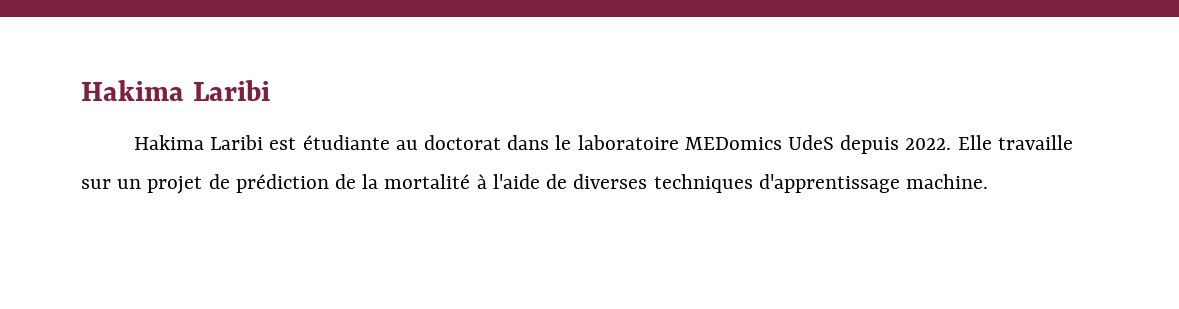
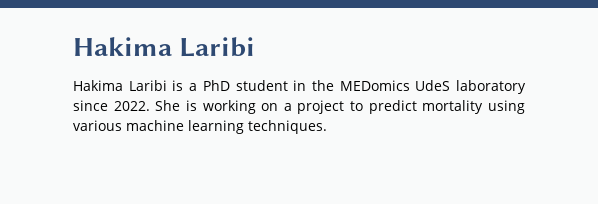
[269,135,1073,154] [81,174,988,194] est étudiante au doctorat dans le laboratoire MEDomics UdeS depuis 2022. Elle travaille sur un projet de prédiction de la mortalité à l'aide de diverses techniques d'apprentissage machine. -> [172,80,526,94] [73,100,525,114] [73,120,327,134] is a PhD student in the MEDomics UdeS laboratory since 2022. She is working on a project to predict mortality using various machine learning techniques.

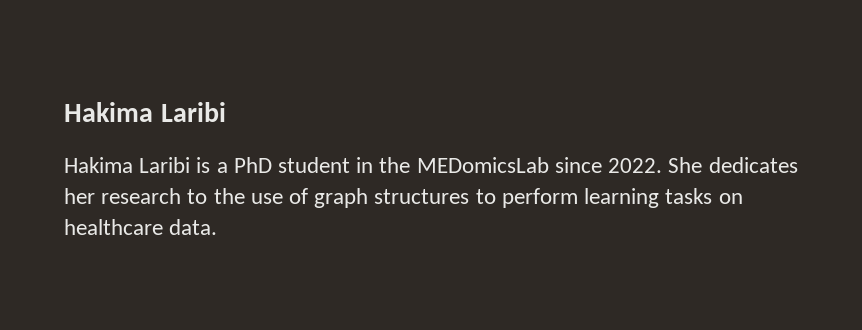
[339,80,526,94] [73,100,525,114] [73,120,327,134] MEDomics UdeS laboratory since 2022. She is working on a project to predict mortality using various machine learning techniques. -> [416,157,798,173] [64,188,743,208] [64,219,218,235] MEDomicsLab since 2022. She dedicates her research to the use of graph structures to perform learning tasks on healthcare data.

